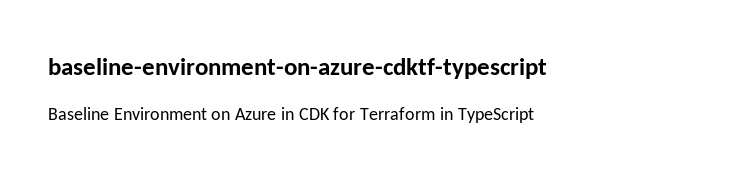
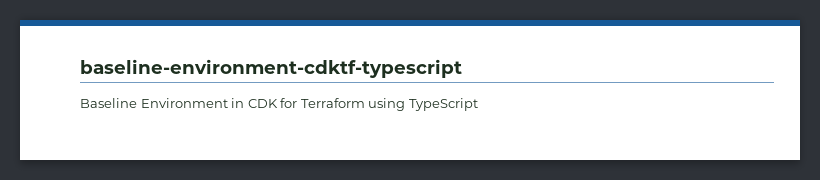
[48,58,547,79] baseline-environment-on-azure-cdktf-typescript -> [80,59,462,78] baseline-environment-cdktf-typescript
[211,108,277,120] on Azure -> (228, 103) none
[439,107,453,120] in -> [368,98,406,111] using

